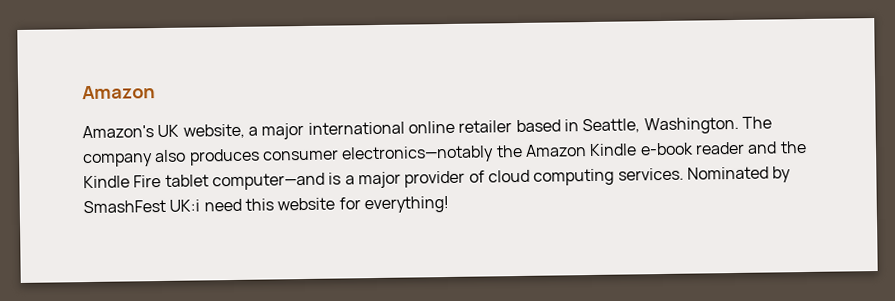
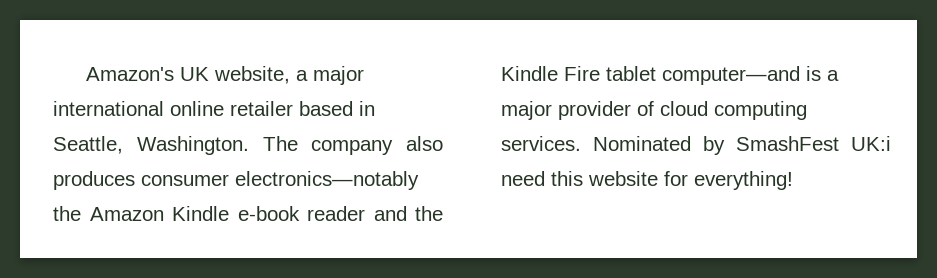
[82,85,156,100] Amazon // -> (85, 74) none

